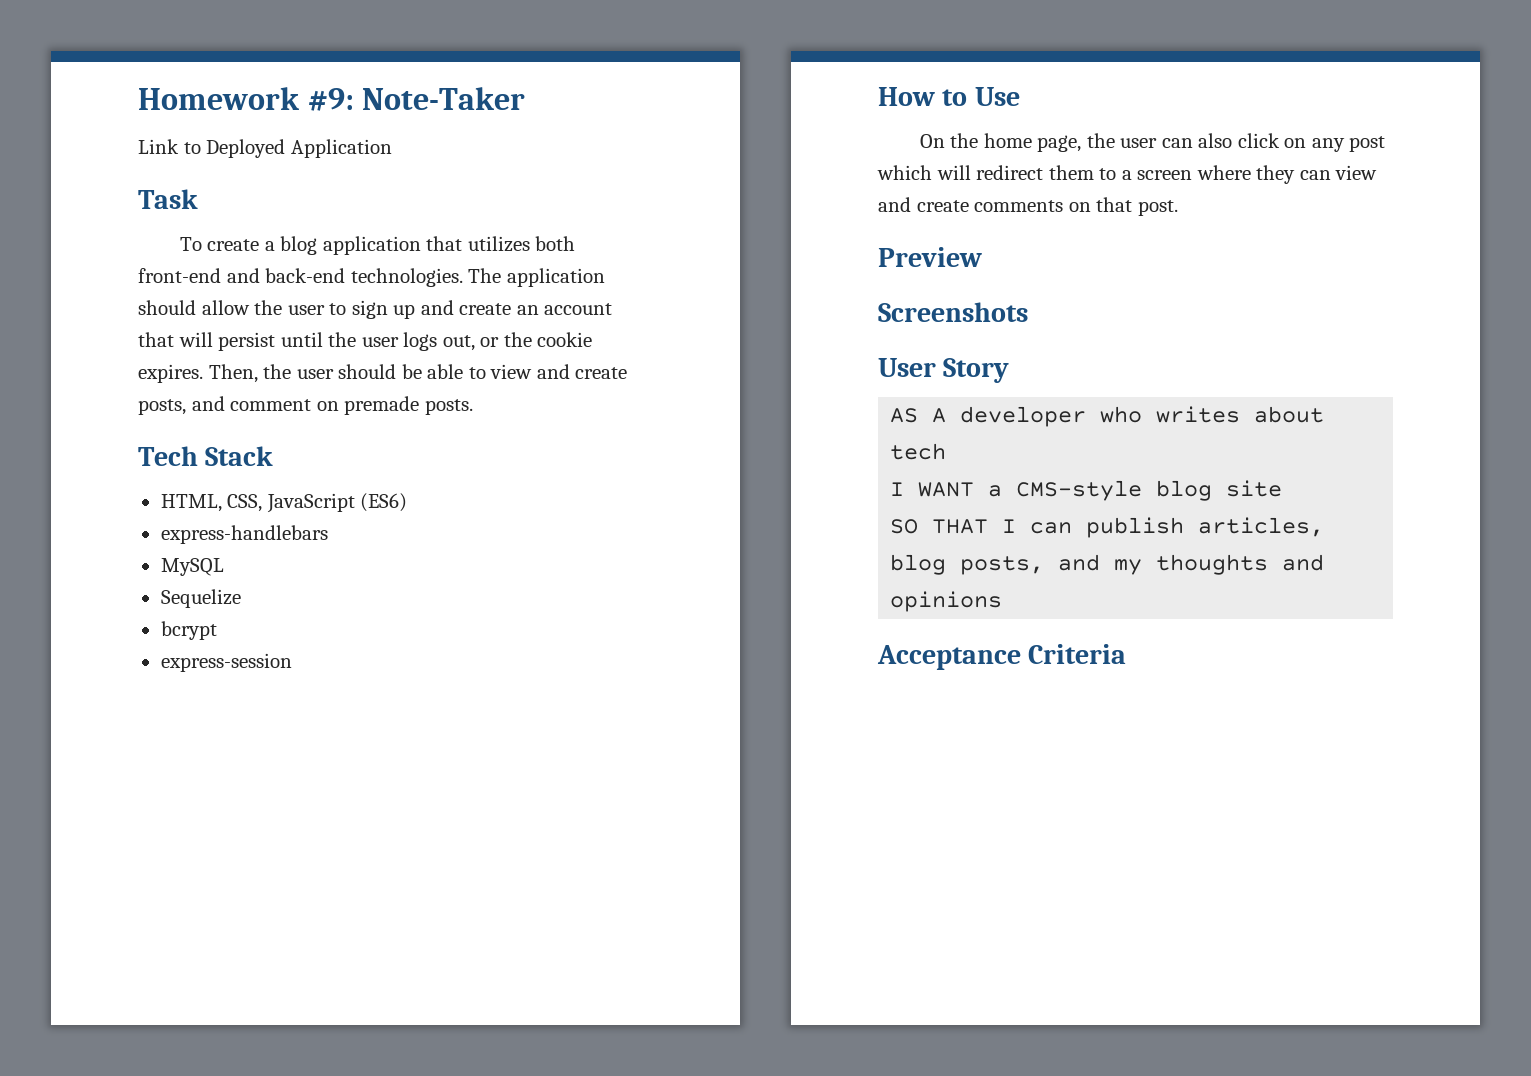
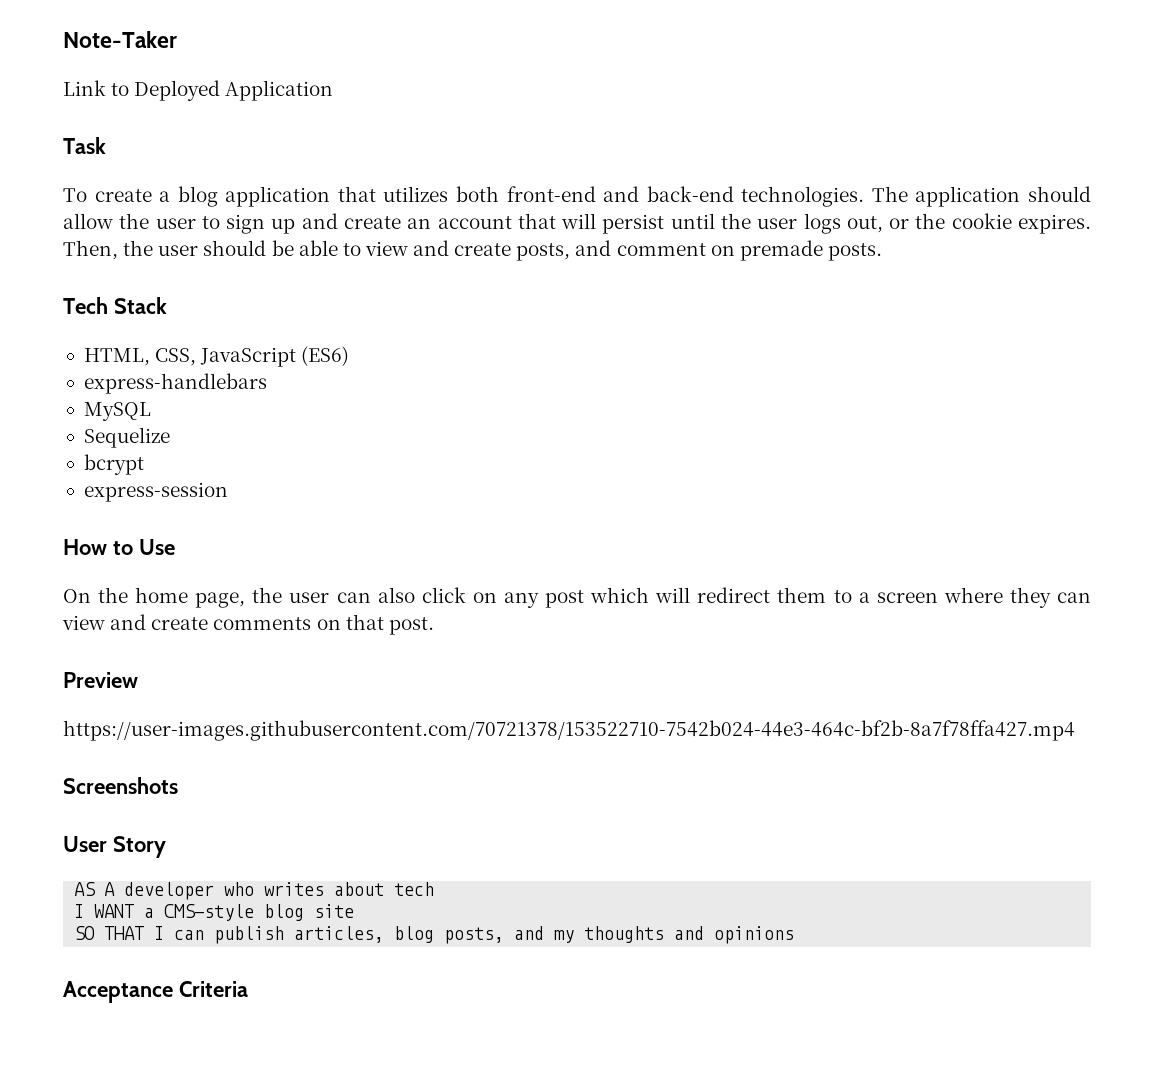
[138,87,354,111] Homework #9: -> (63, 39) none
(982, 257) none -> [63,720,1075,741] // https://user-images.githubusercontent.com/70721378/153522710-7542b024-44e3-464c-bf2b-8a7f78ffa427.mp4

